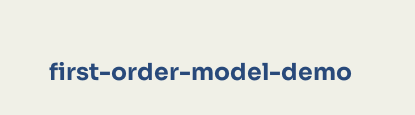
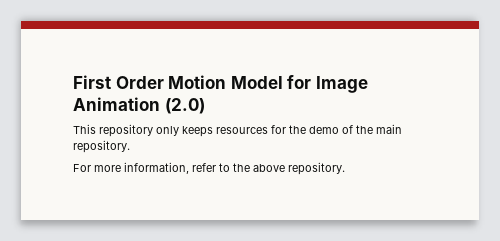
[49,61,352,81] first-order-model-demo -> [73,75,368,93] [73,97,205,114] [73,124,402,137] [73,140,130,153] [73,162,345,175] First Order Motion Model for Image Animation (2.0) // This repository only keeps resources for the demo of the main repository. // For more information, refer to the above repository.

